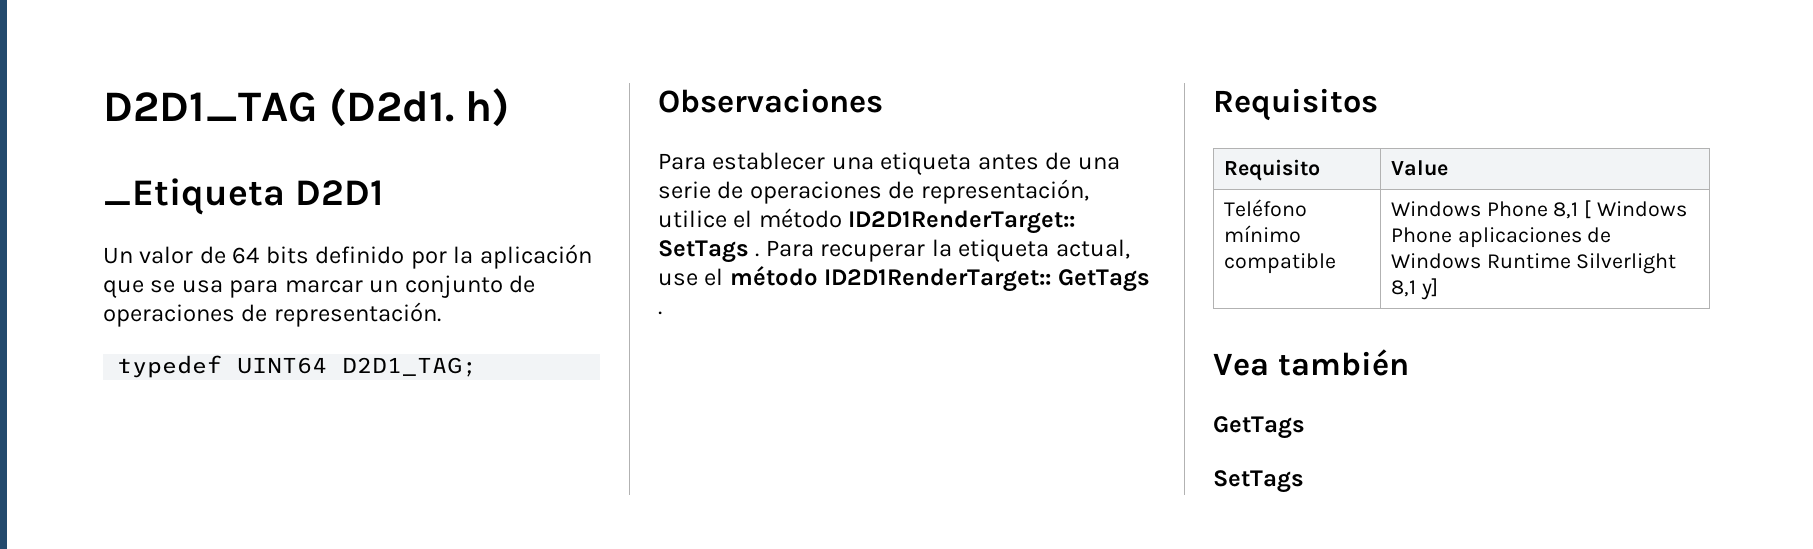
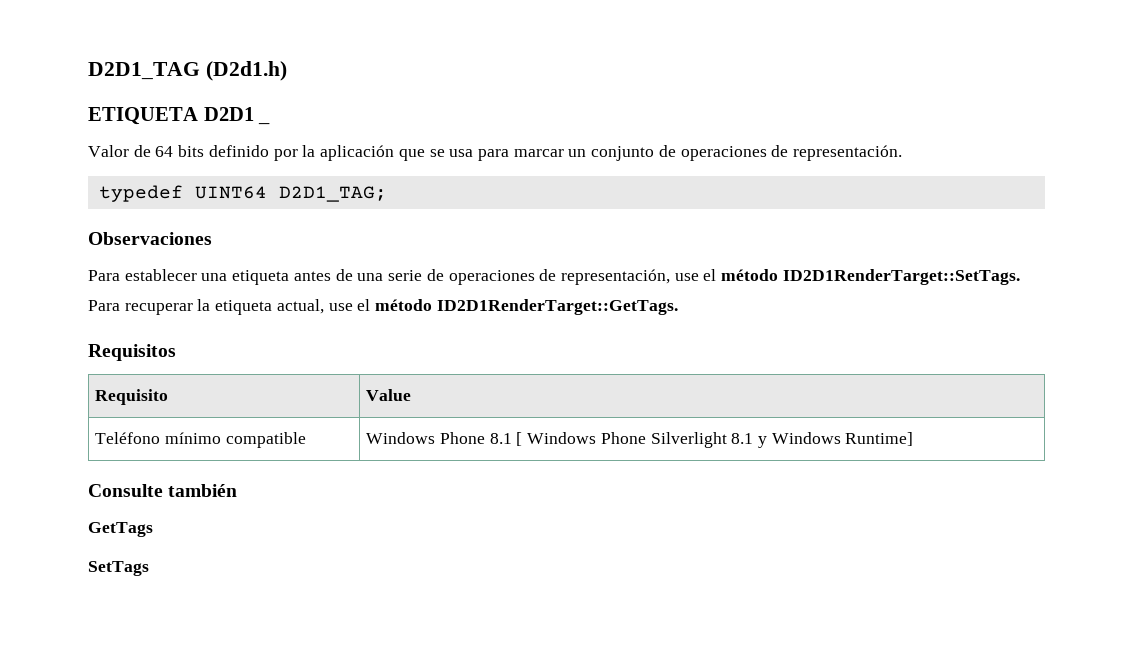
[328,88,510,127] [103,178,285,215] (D2d1. h) // _Etiqueta -> [205,61,287,81] [88,107,198,125] (D2d1.h) // ETIQUETA
[103,246,194,264] // Un valor -> [258,121,271,125] [88,145,129,157] _ // Valor
[658,208,1076,234] [658,240,760,263] utilice el método ID2D1RenderTarget:: SetTags . -> [674,269,1020,285] use el método ID2D1RenderTarget::SetTags.
[824,268,1150,292] [658,311,662,315] ID2D1RenderTarget:: GetTags . -> [436,299,678,315] ID2D1RenderTarget::GetTags.
[1553,202,1579,219] 8,1 -> [489,433,512,444] 8.1
[1457,227,1612,248] [1390,253,1677,274] [1390,278,1438,300] [1213,353,1269,376] aplicaciones de Windows Runtime Silverlight 8,1 y] // Vea -> [650,432,914,448] [88,484,163,497] Silverlight 8.1 y Windows Runtime] // Consulte

